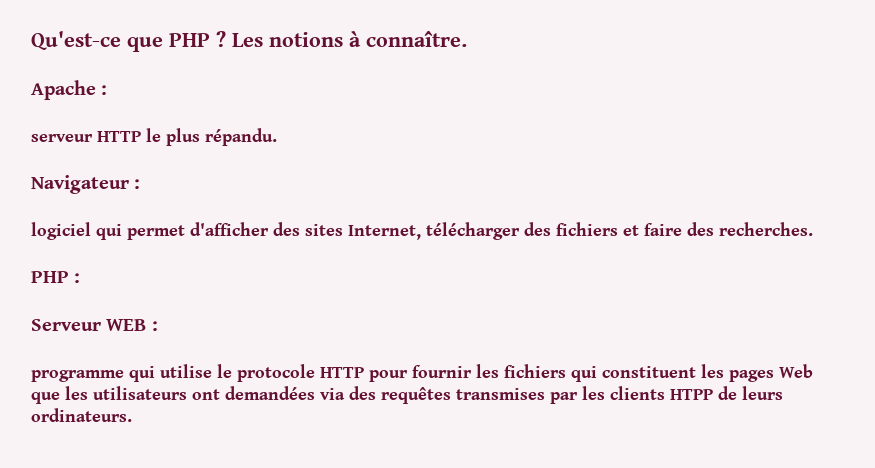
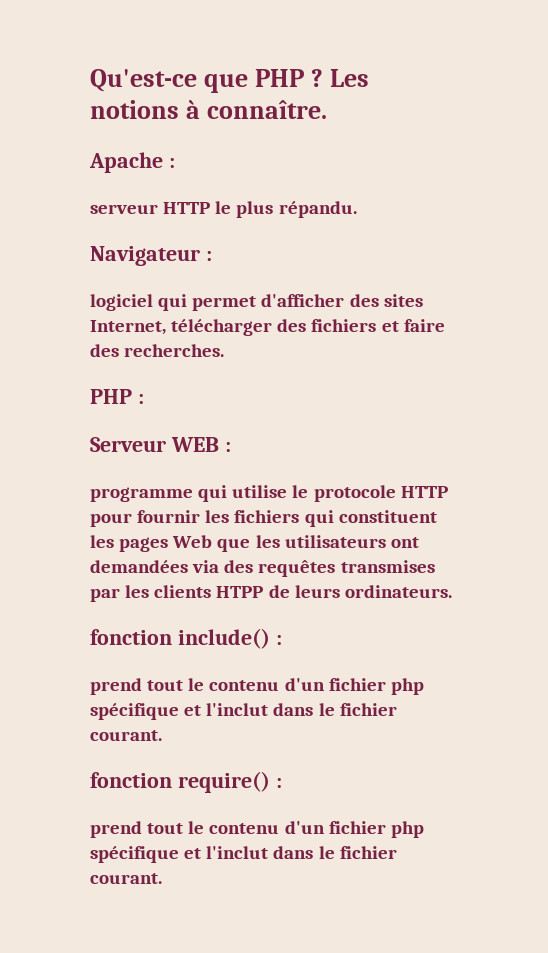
(132, 415) none -> [90,628,282,649] [90,678,424,695] [90,703,397,720] [90,730,162,741] [90,771,282,793] [90,821,424,838] [90,846,397,863] [90,873,162,884] // fonction include() : // prend tout le contenu d'un fichier php spécifique et l'inclut dans le fichier courant. // fonction require() : // prend tout le contenu d'un fichier php spécifique et l'inclut dans le fichier courant.

